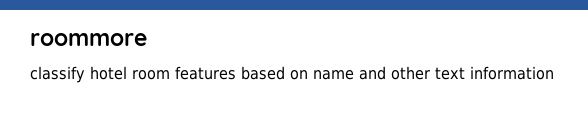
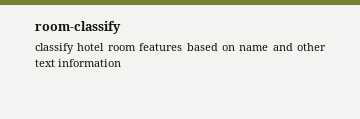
[30,33,147,46] roommore -> [35,21,121,34] room-classify

